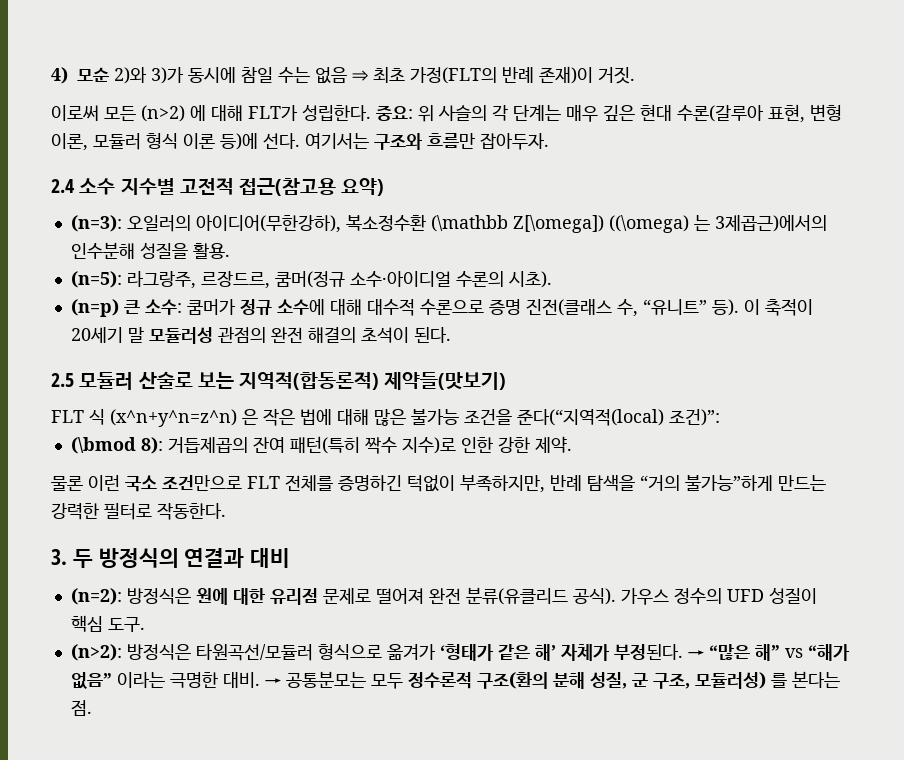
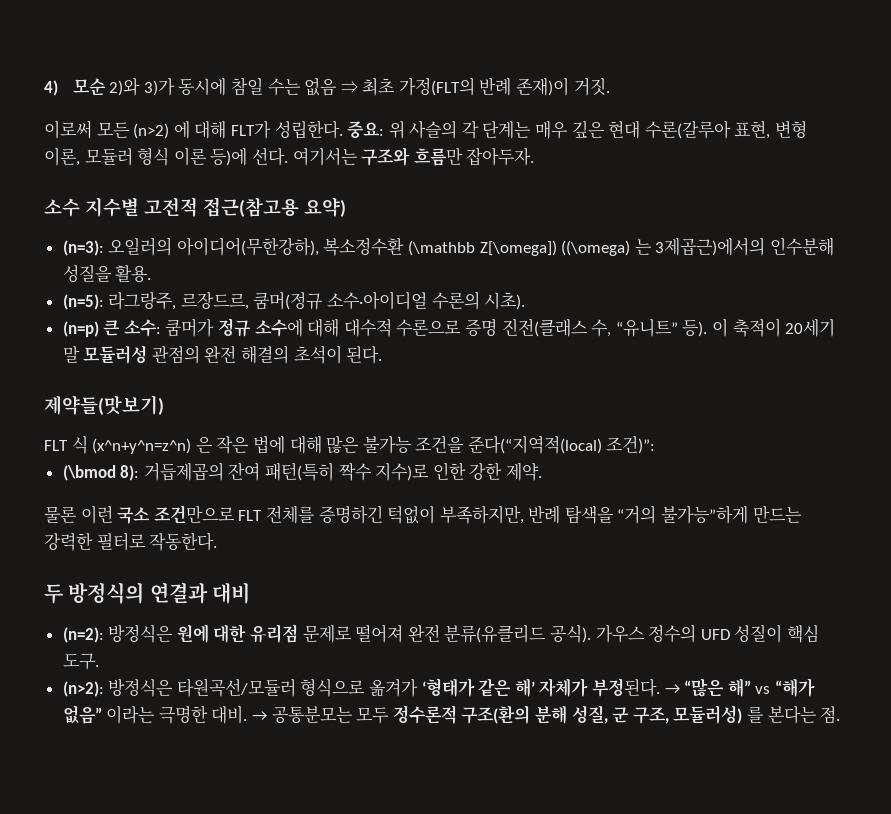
[51,179,74,193] 2.4 -> (535, 156) none
[51,371,380,390] 2.5 모듈러 산술로 보는 지역적(합동론적) -> (383, 355) none
[51,549,67,565] 3. -> (218, 541) none

